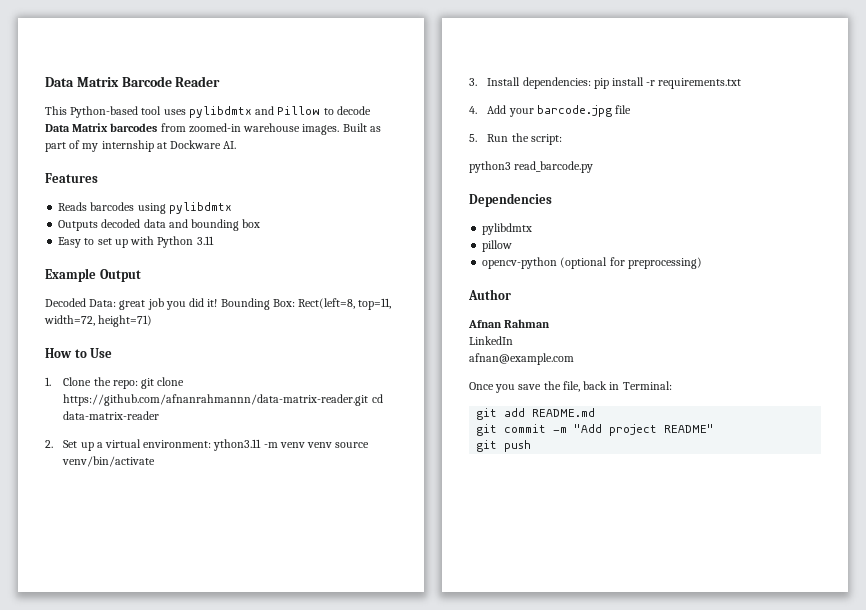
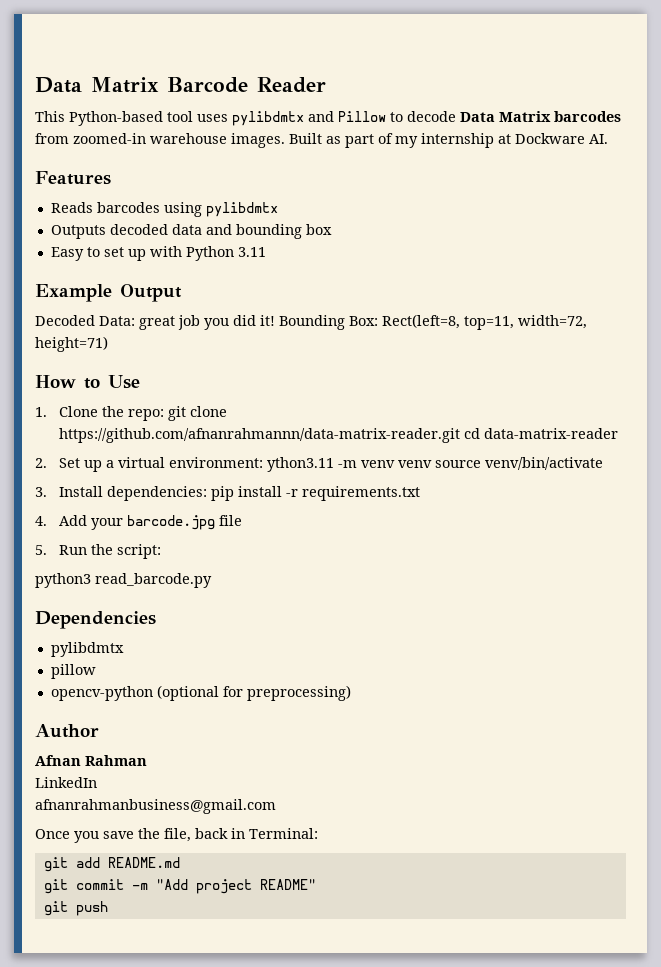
[469,353,574,365] afnan@example.com -> [35,799,276,814] afnanrahmanbusiness@gmail.com

